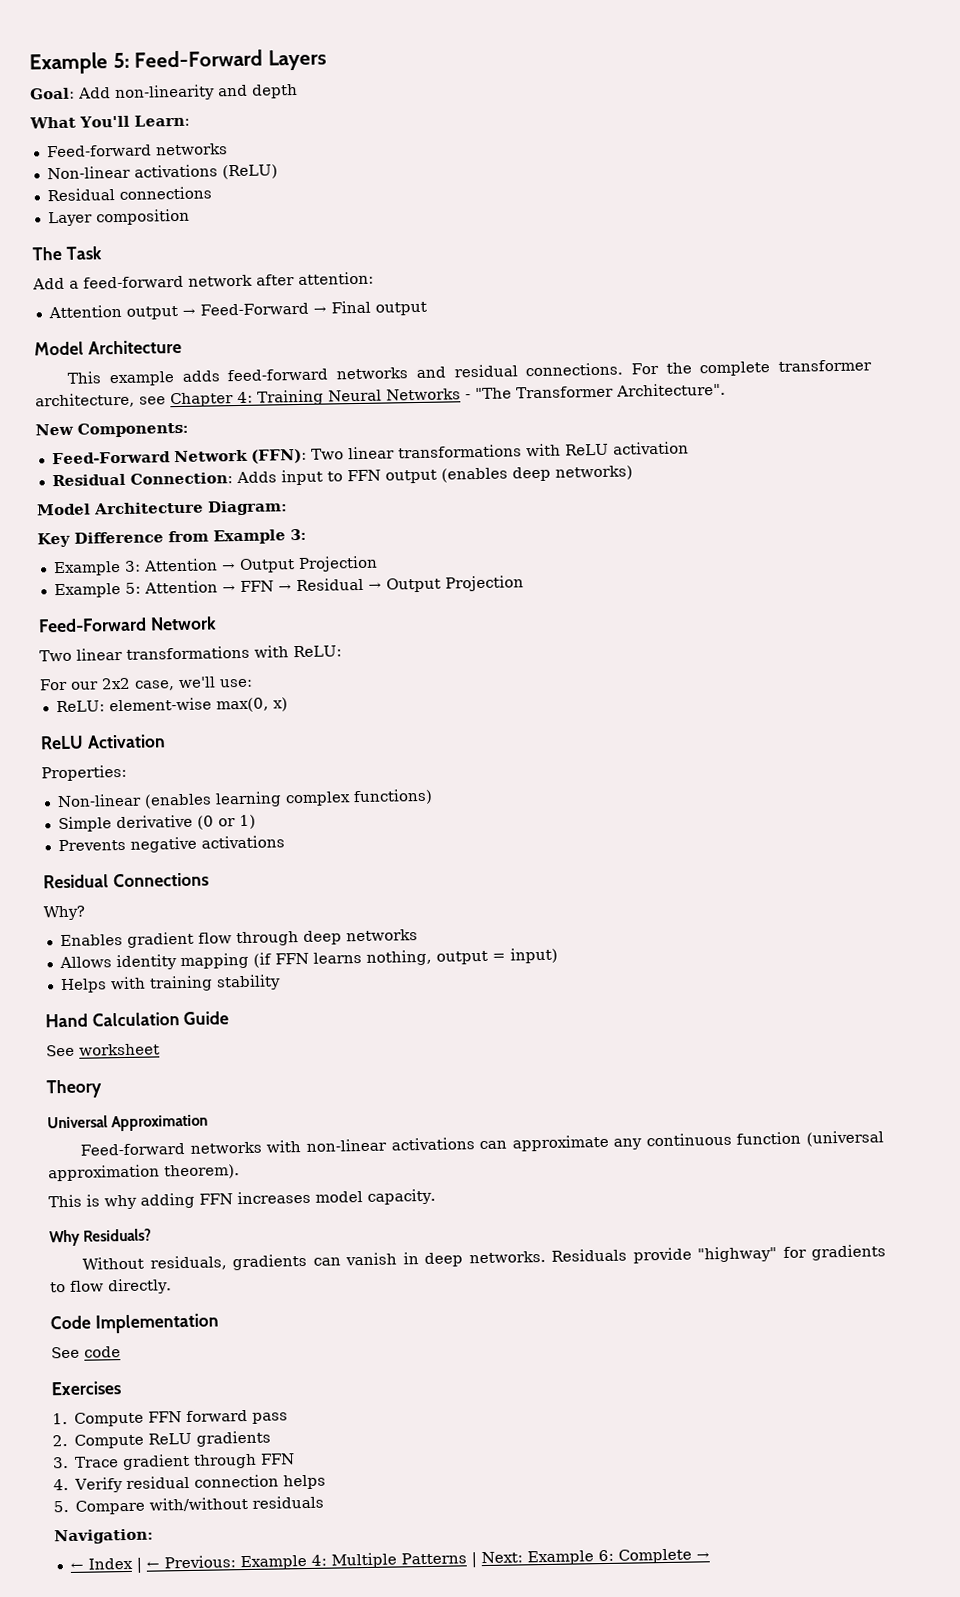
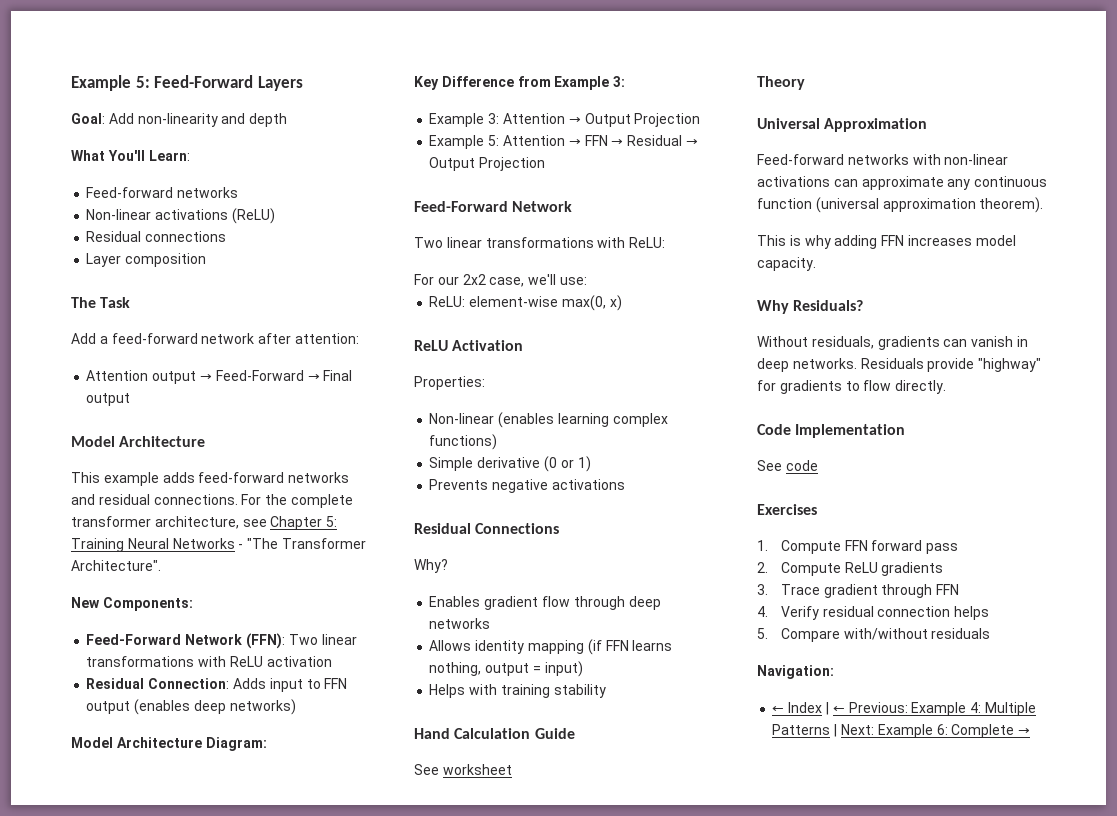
[237,391,253,404] 4: -> [326,516,338,527] 5:

